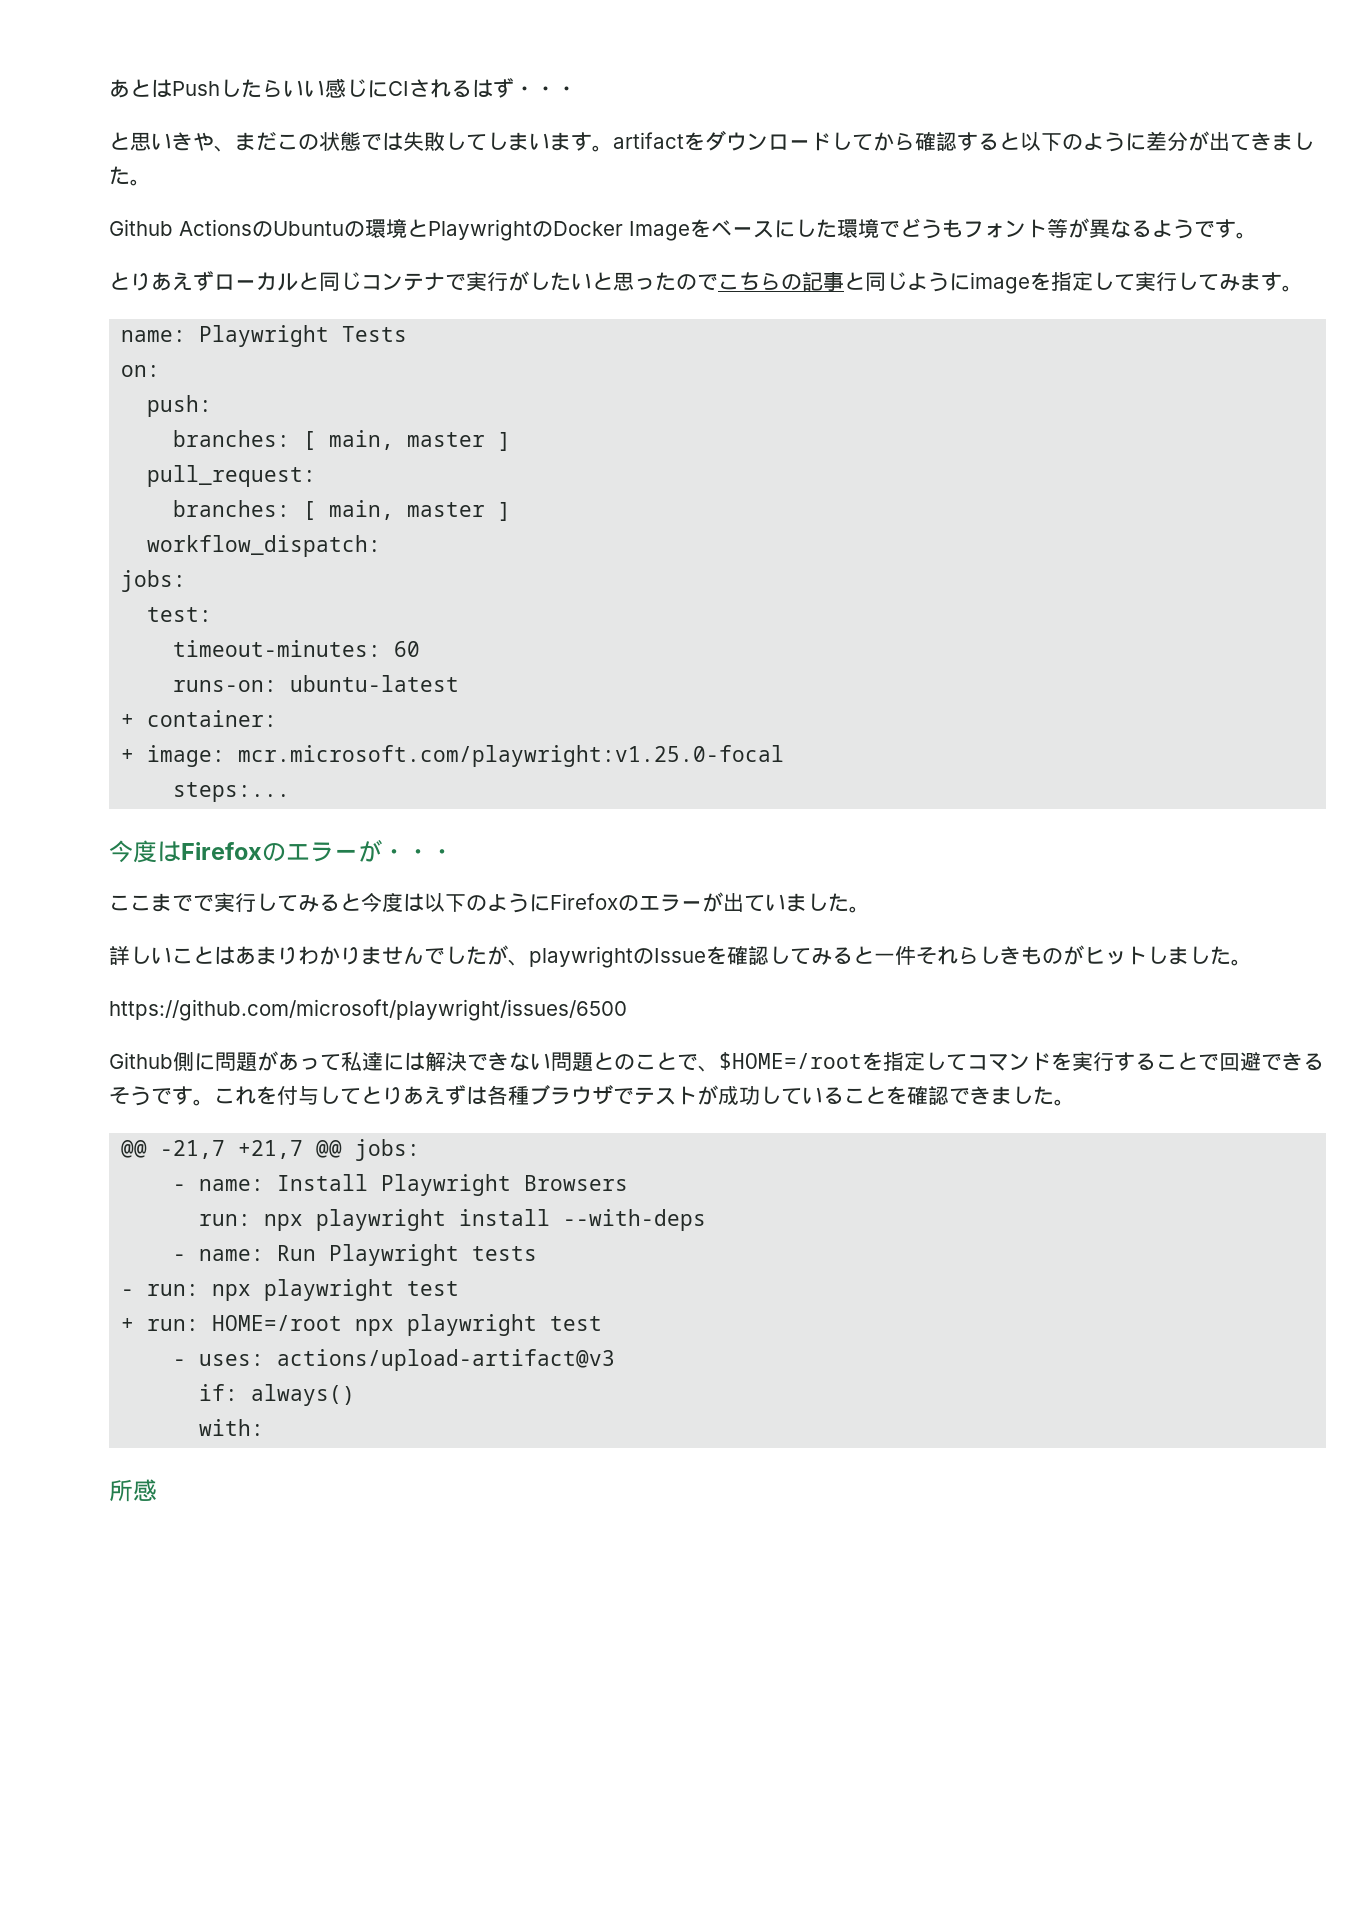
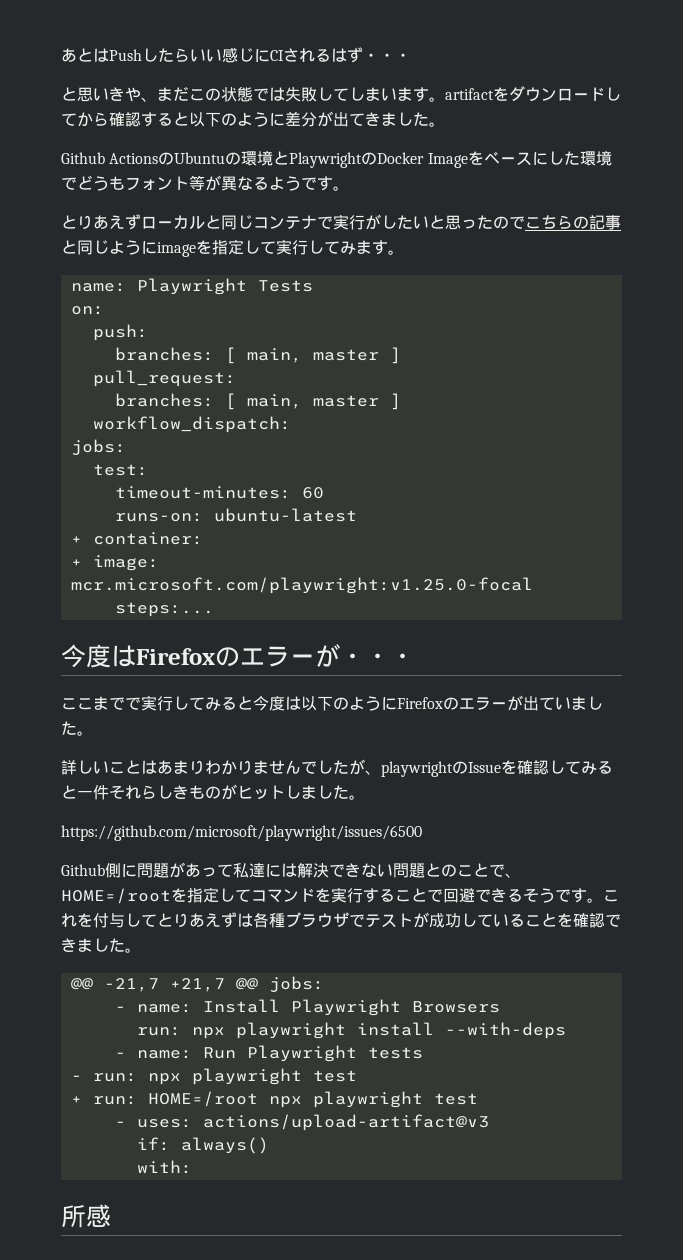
[719,1052,862,1070] $HOME=/root -> [61,888,171,904] HOME=/root

